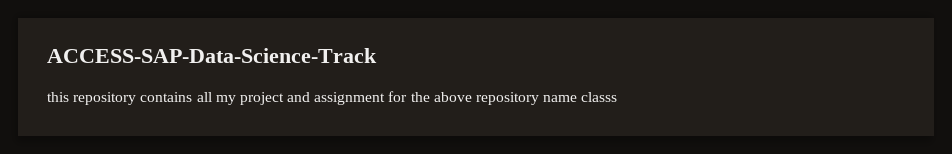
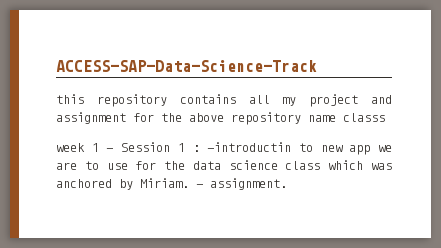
(618, 97) none -> [56,142,392,155] [56,160,392,170] [56,178,287,190] // week 1 - Session 1 : -introductin to new app we are to use for the data science class which was anchored by Miriam. - assignment.

